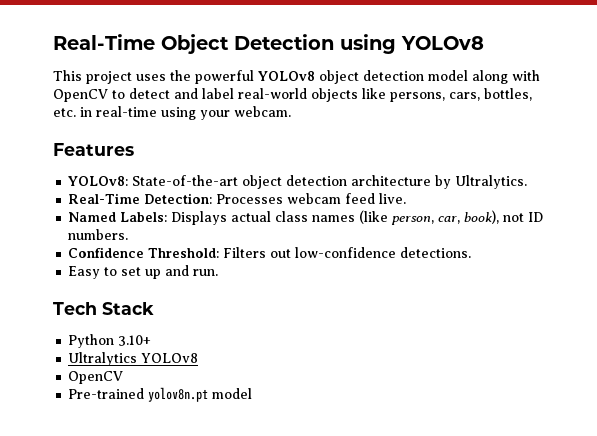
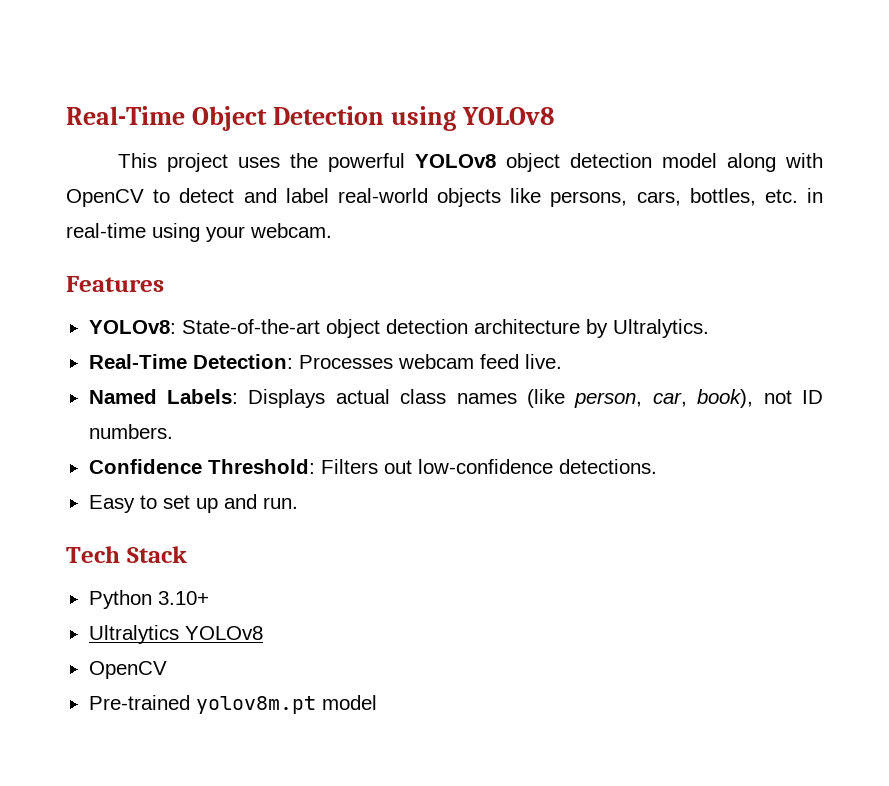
[148,387,209,402] yolov8n.pt -> [195,696,316,714] yolov8m.pt

